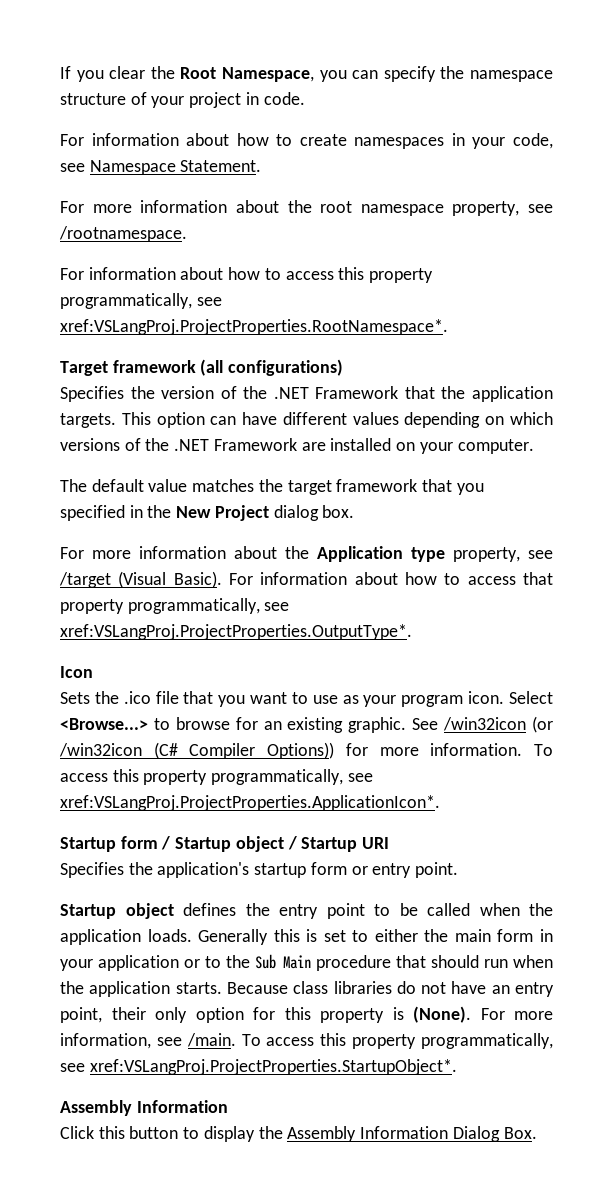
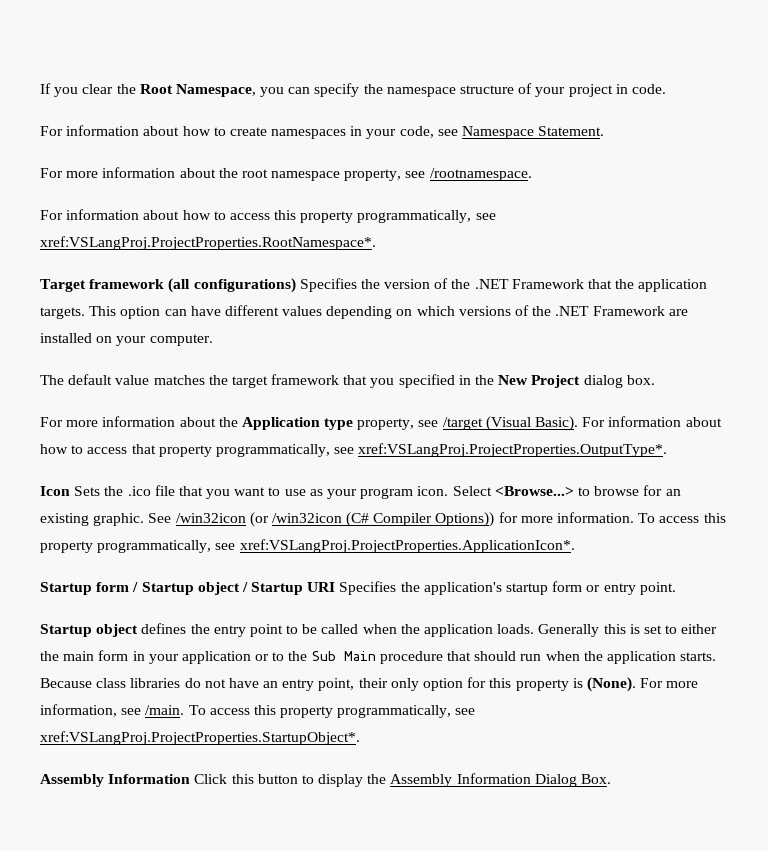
(344, 367) // -> (296, 285) none
(93, 672) // -> (70, 491) none
(390, 843) // -> (336, 587) none
(228, 1106) // -> (191, 779) none

